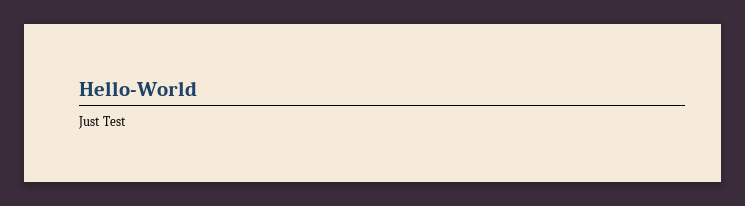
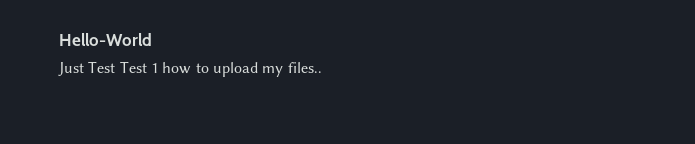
(126, 121) none -> [119,61,322,77] Test 1 how to upload my files..

